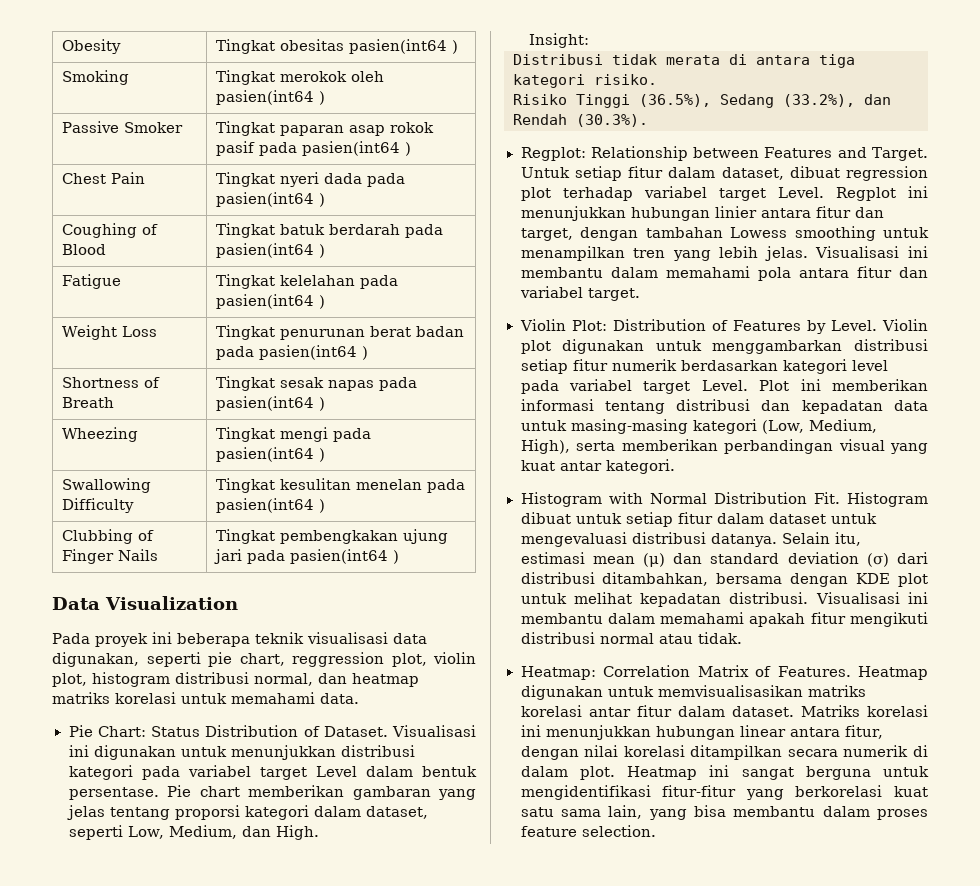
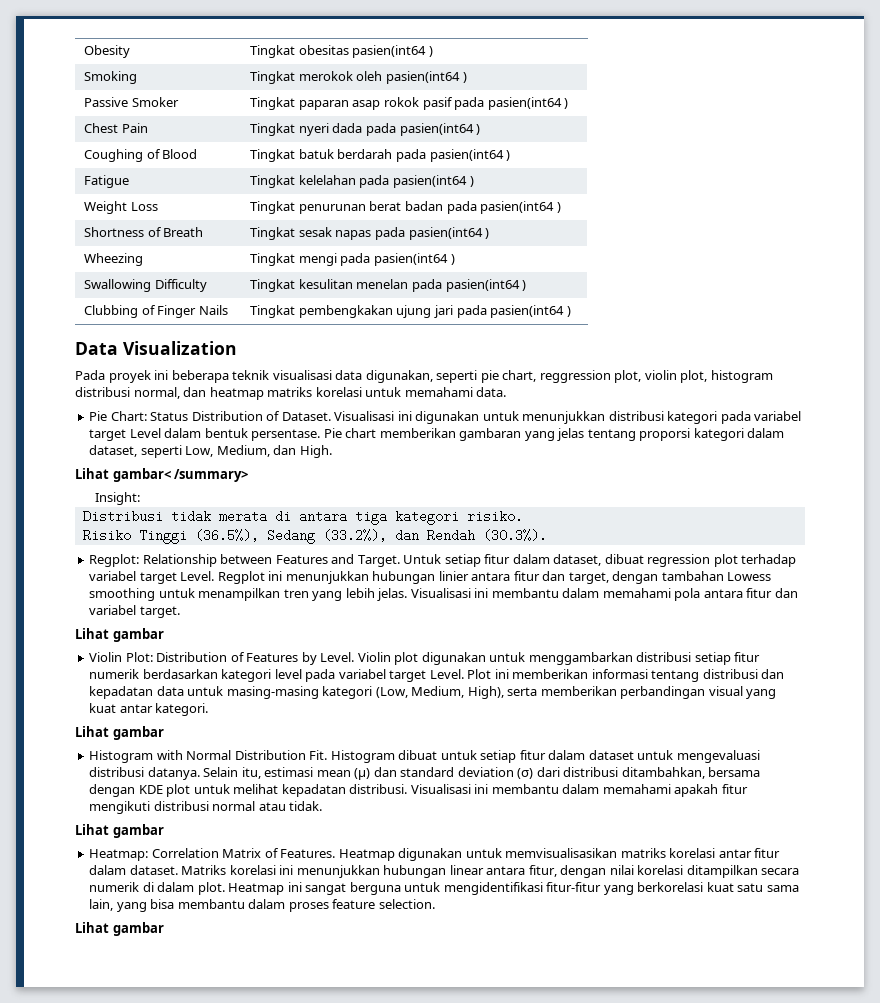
(320, 832) none -> [75,468,249,482] // Lihat gambar< /summary>
(640, 294) none -> [75,628,164,642] // Lihat gambar
(675, 466) none -> [75,726,164,740] // Lihat gambar
(742, 638) none -> [75,824,164,838] // Lihat gambar
(656, 831) none -> [75,922,164,936] // Lihat gambar

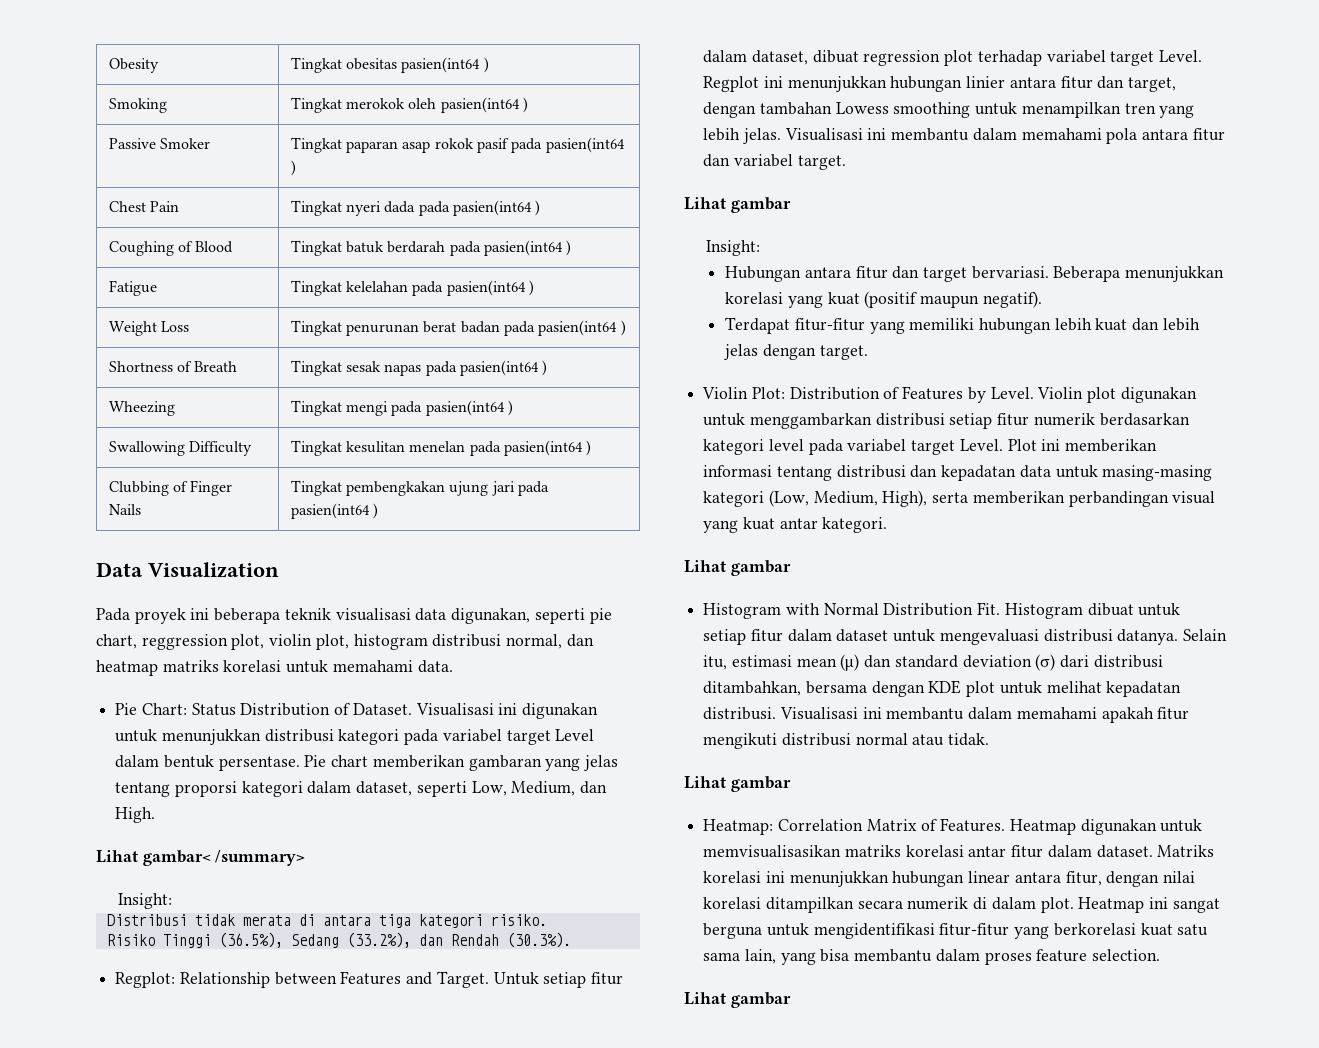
(164, 635) none -> [705,240,760,256] [725,266,1225,282] [725,291,1042,308] [725,317,1200,334] [724,344,868,360] // Insight: // Hubungan antara fitur dan target bervariasi. Beberapa menunjukkan korelasi yang kuat (positif maupun negatif). // Terdapat fitur-fitur yang memiliki hubungan lebih kuat dan lebih jelas dengan target.

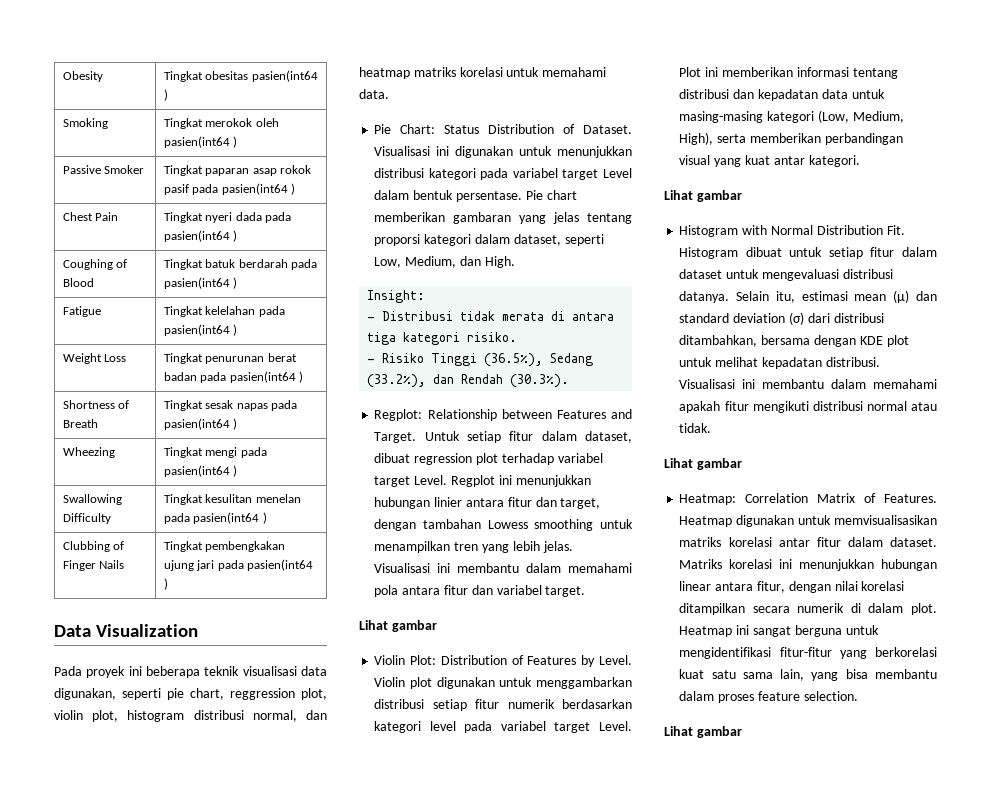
[96,850,306,866] [117,893,172,909] // Lihat gambar< /summary> // Insight: // -> [367,290,426,303] [367,317,376,321] // Insight: // -
(547, 920) none -> [367,359,376,363] -
[705,240,760,256] [725,266,1225,282] [725,291,1042,308] [725,317,1200,334] [724,344,868,360] // Insight: // Hubungan antara fitur dan target bervariasi. Beberapa menunjukkan korelasi yang kuat (positif maupun negatif). // Terdapat fitur-fitur yang memiliki hubungan lebih kuat dan lebih jelas dengan target. -> (437, 626) none

